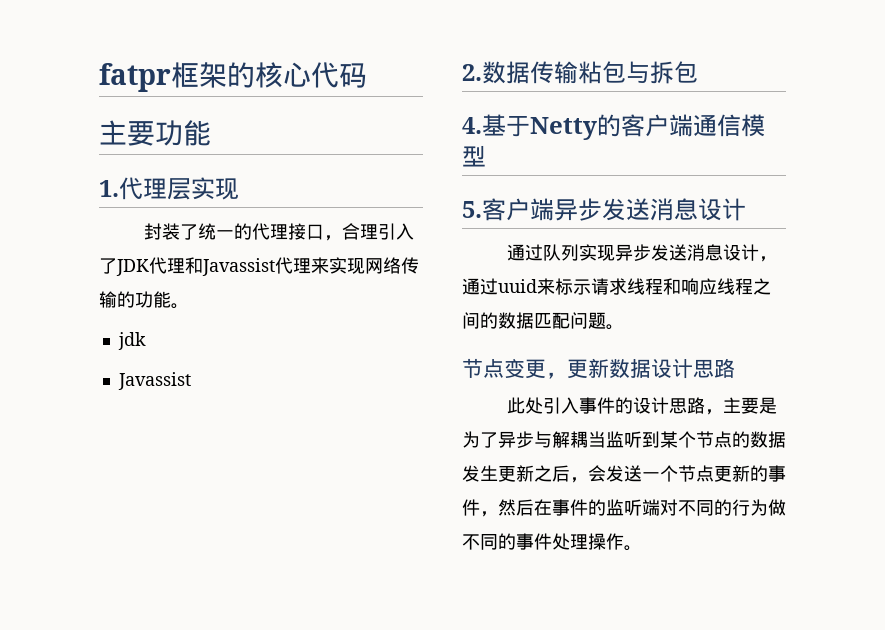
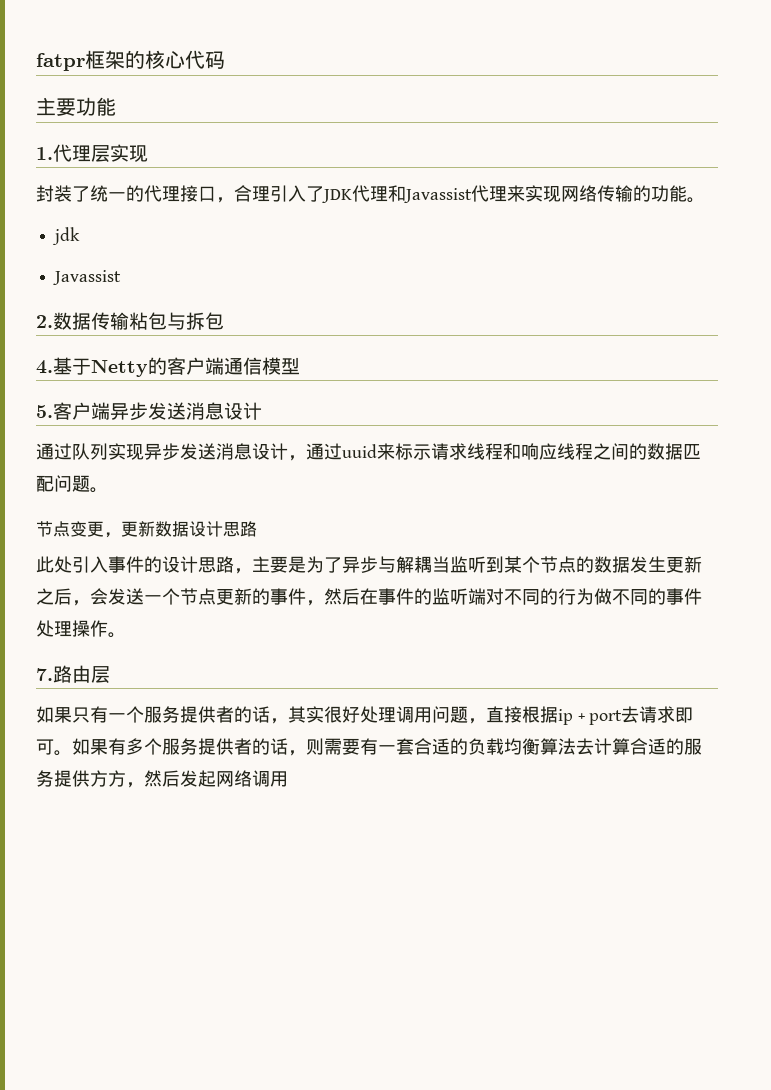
(642, 548) none -> [36,665,110,683] [36,706,694,725] [36,738,702,756] [36,770,288,788] // 7.路由层 // 如果只有一个服务提供者的话，其实很好处理调用问题，直接根据ip + port去请求即可。如果有多个服务提供者的话，则需要有一套合适的负载均衡算法去计算合适的服务提供方方，然后发起网络调用

